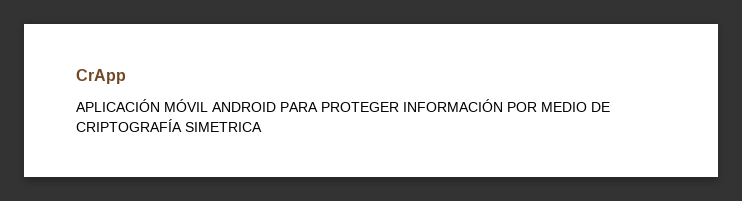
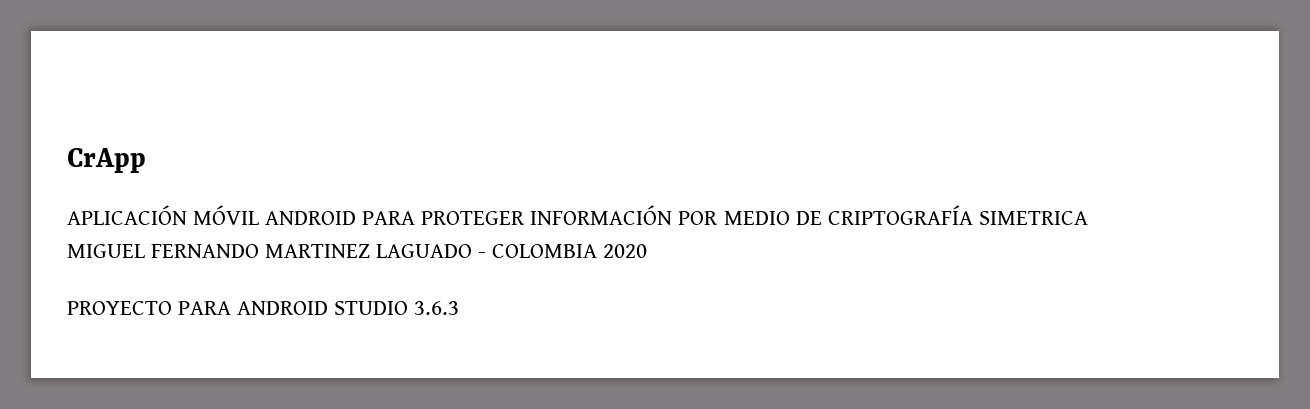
(262, 127) none -> [67,244,648,258] [67,301,460,315] // MIGUEL FERNANDO MARTINEZ LAGUADO - COLOMBIA 2020 // PROYECTO PARA ANDROID STUDIO 3.6.3

